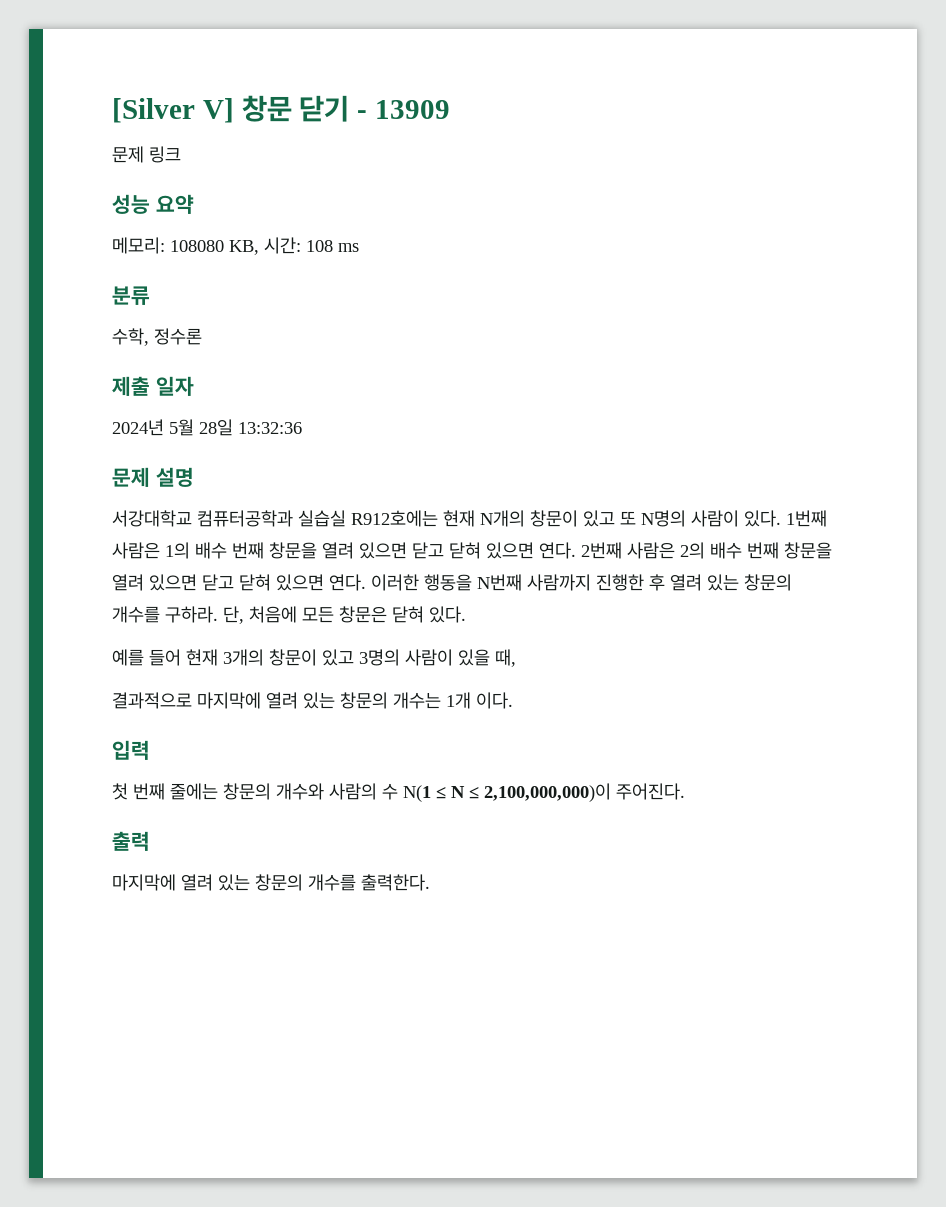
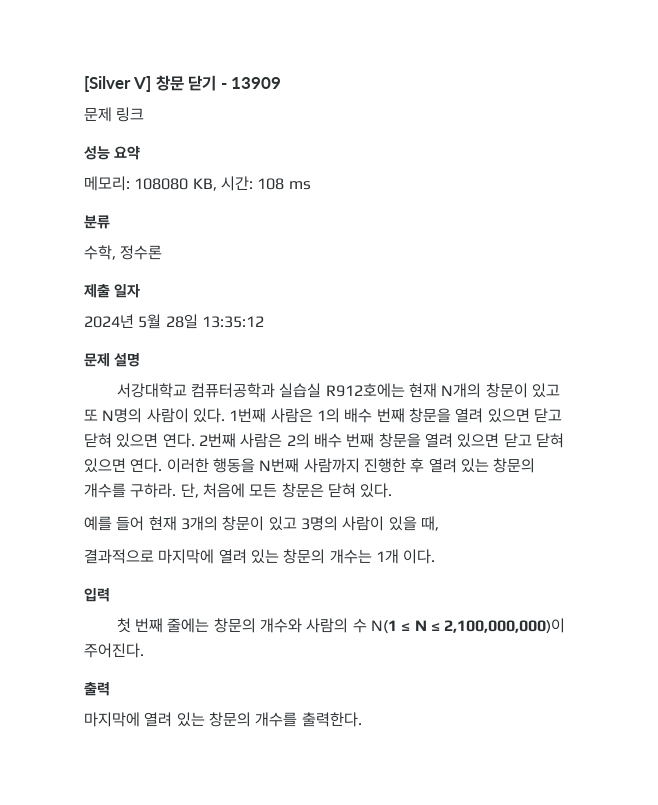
[238,422,302,434] 13:32:36 -> [201,316,264,328] 13:35:12

